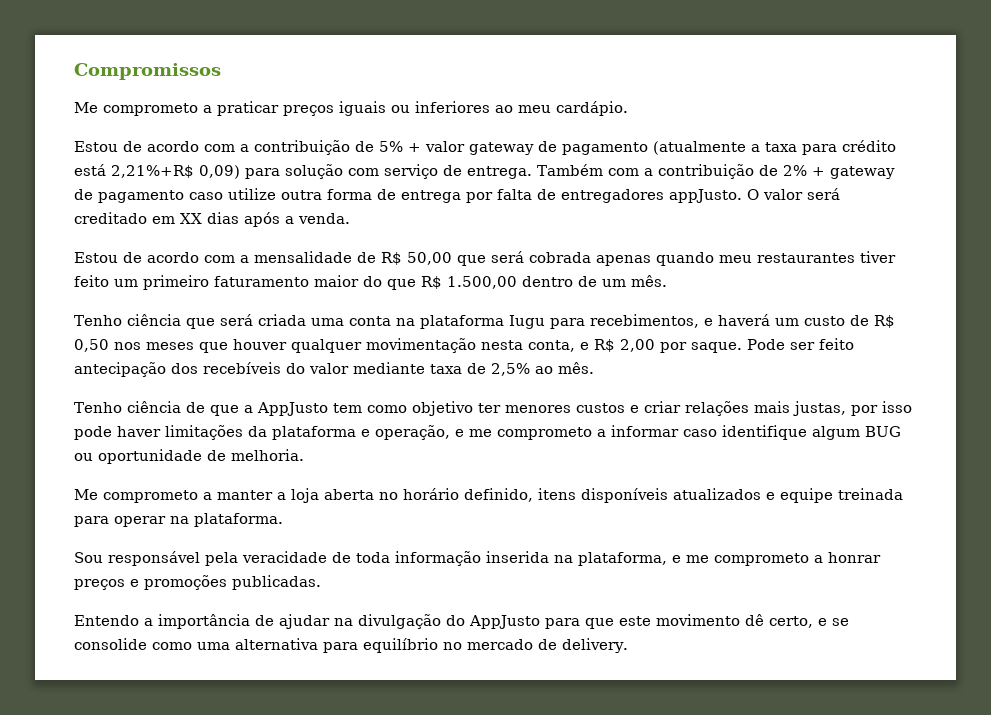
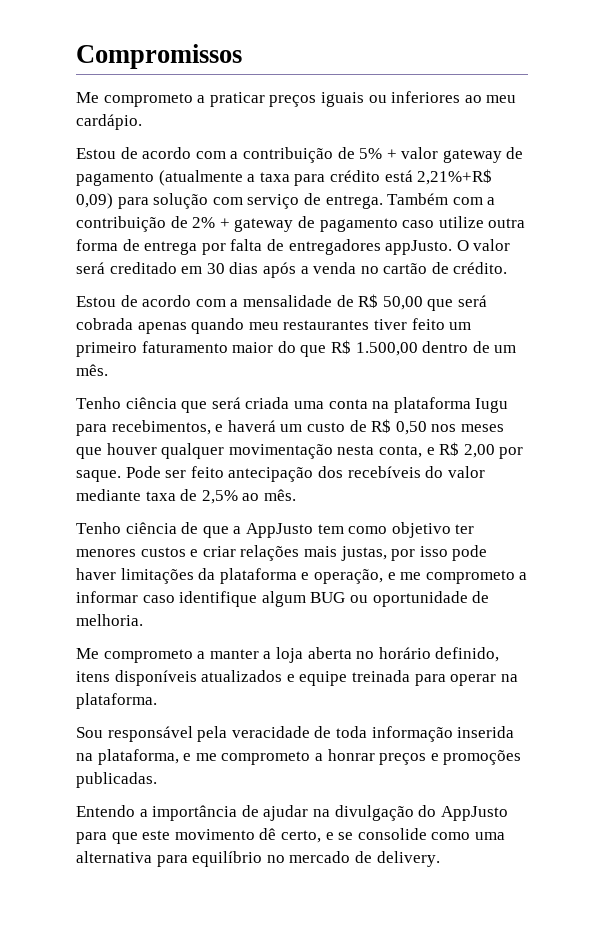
[180,213,202,224] XX -> [206,263,225,274] 30
[298,213,350,224] venda. -> [313,262,508,274] venda no cartão de crédito.

